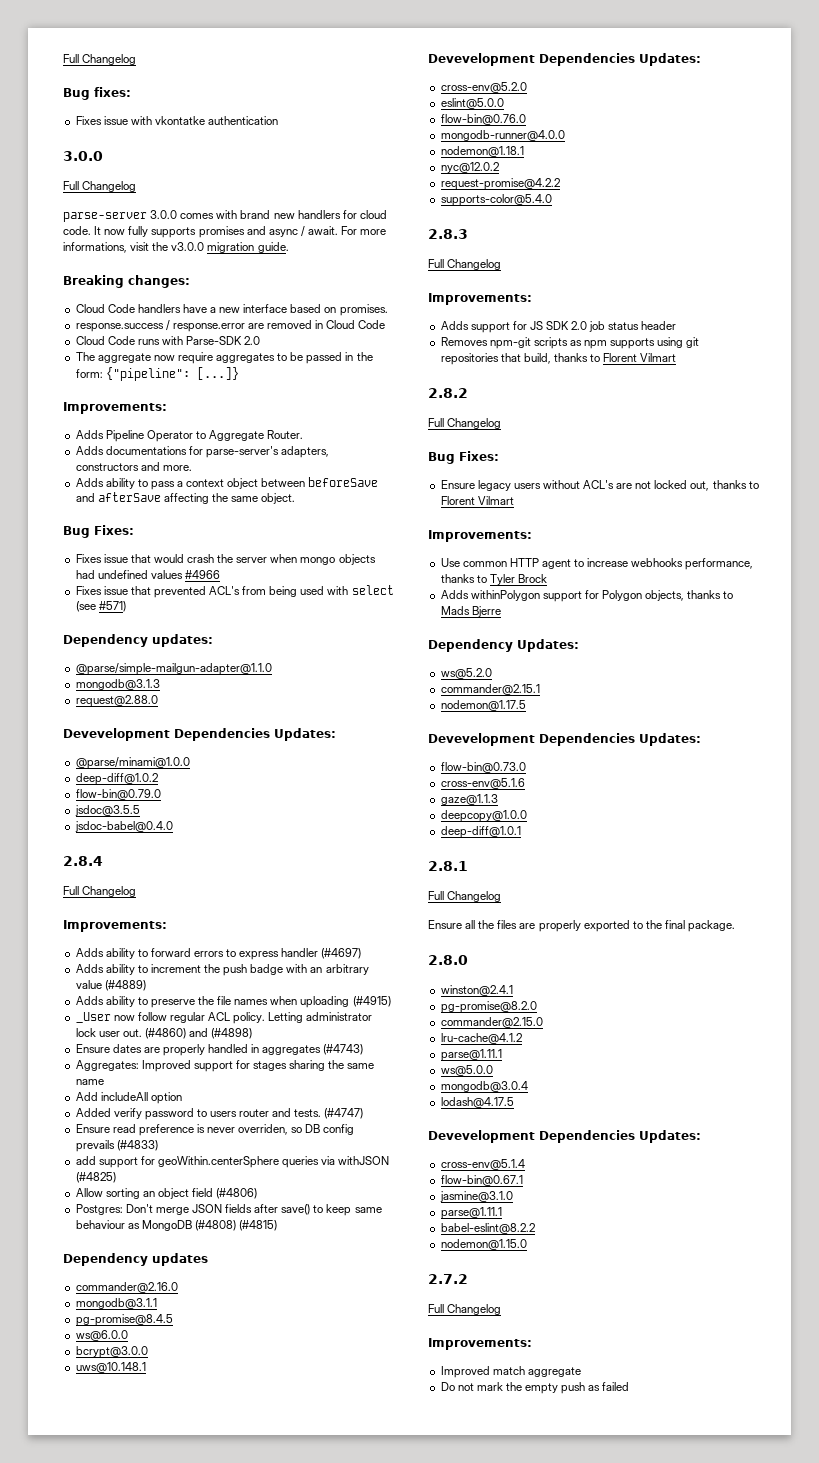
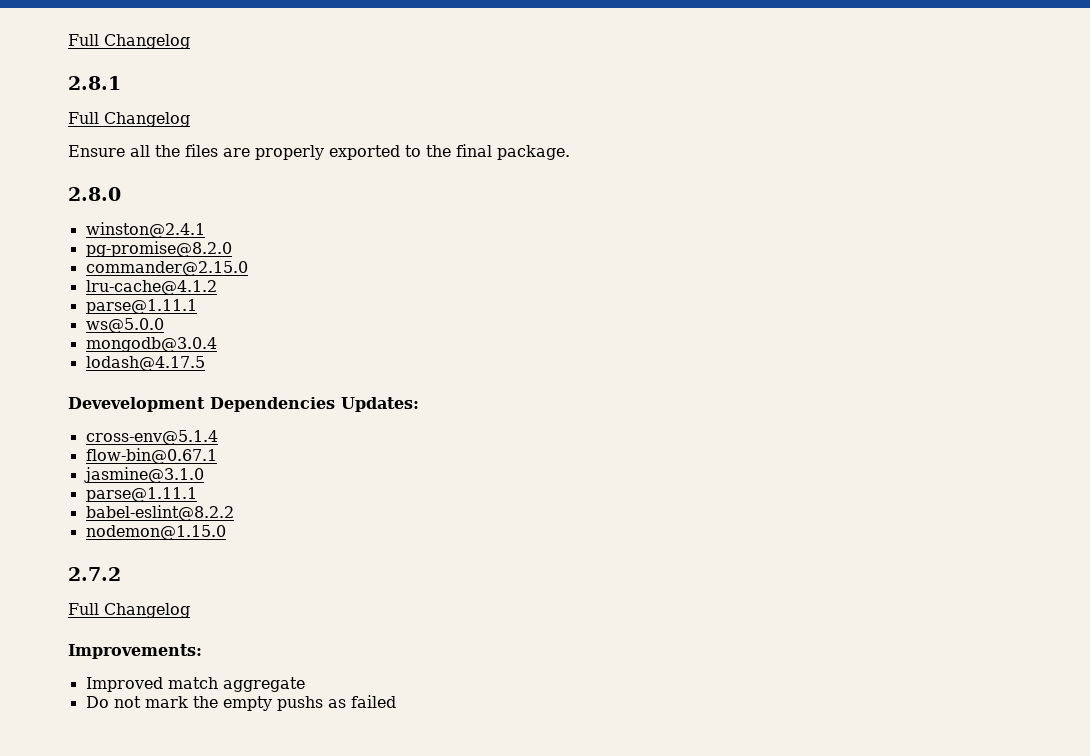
[63,54,137,65] [63,87,131,100] [75,116,279,125] [63,151,103,161] [63,181,137,192] [63,210,387,222] [63,226,387,238] [63,242,289,253] [63,275,190,288] [75,304,388,316] [75,320,386,332] [75,336,261,345] [75,352,373,364] [75,367,239,381] [63,402,167,414] [75,430,304,442] [75,446,330,458] [75,462,192,471] [75,477,379,490] [75,492,296,504] [63,525,134,538] [75,554,376,565] [75,570,220,579] [75,585,394,598] [75,601,126,612] [63,634,213,647] [75,663,272,675] [75,679,160,690] [75,695,158,707] [63,728,336,741] [75,757,190,769] [75,773,158,785] [75,789,161,800] [74,805,140,816] [74,821,173,832] [63,856,103,866] [63,886,137,897] [63,920,167,932] [75,948,362,960] [75,964,369,976] [75,980,146,991] [75,996,391,1008] [75,1012,373,1024] [75,1028,253,1039] [75,1044,364,1056] [75,1060,375,1072] [75,1079,104,1085] [75,1092,182,1104] [75,1108,364,1120] [75,1124,355,1136] [75,1140,158,1152] [75,1156,390,1168] [75,1172,116,1183] [75,1188,258,1199] [75,1204,382,1216] [75,1220,278,1231] [63,1253,208,1266] [75,1282,178,1293] [75,1298,157,1309] [75,1314,173,1326] [75,1330,128,1341] [75,1346,148,1358] [75,1362,146,1373] [428,53,701,66] [440,82,527,93] [440,98,504,109] [440,114,526,125] [440,130,565,141] [440,146,524,157] [440,162,499,173] [440,178,560,190] [440,194,552,206] [428,229,468,239] [428,259,502,270] [428,293,532,305] [440,321,677,333] [440,337,700,349] [440,353,677,365] [428,388,468,398] [428,418,502,429] [428,451,499,464] [440,480,759,491] [440,496,514,505] [428,530,532,542] [440,558,754,570] [440,574,547,585] [440,590,734,602] [440,606,501,617] [428,639,579,652] [440,668,492,679] [440,684,540,695] [440,700,526,711] [428,733,701,746] [440,762,526,773] [440,778,525,789] [440,794,498,805] [440,810,527,822] [440,826,521,838] Full Changelog // Bug fixes: // Fixes issue with vkontatke authentication // 3.0.0 // Full Changelog // parse-server 3.0.0 comes with brand new handlers for cloud code. It now fully supports promises and async / await. For more informations, visit the v3.0.0 migration guide. // Breaking changes: // Cloud Code handlers have a new interface based on promises. // response.success / response.error are removed in Cloud Code // Cloud Code runs with Parse-SDK 2.0 // The aggregate now require aggregates to be passed in the form: {"pipeline": [...]} // Improvements: // Adds Pipeline Operator to Aggregate Router. // Adds documentations for parse-server's adapters, constructors and more. // Adds ability to pass a context object between beforeSave and afterSave affecting the same object. // Bug Fixes: // Fixes issue that would crash the server when mongo objects had undefined values #4966 // Fixes issue that prevented ACL's from being used with select (see #571) // Dependency updates: // @parse/simple-mailgun-adapter@1.1.0 // mongodb@3.1.3 // request@2.88.0 // Devevelopment Dependencies Updates: // @parse/minami@1.0.0 // deep-diff@1.0.2 // flow-bin@0.79.0 // jsdoc@3.5.5 // jsdoc-babel@0.4.0 // 2.8.4 // Full Changelog // Improvements: // Adds ability to forward errors to express handler (#4697) // Adds ability to increment the push badge with an arbitrary value (#4889) // Adds ability to preserve the file names when uploading (#4915) // _User now follow regular ACL policy. Letting administrator lock user out. (#4860) and (#4898) // Ensure dates are properly handled in aggregates (#4743) // Aggregates: Improved support for stages sharing the same name // Add includeAll option // Added verify password to users router and tests. (#4747) // Ensure read preference is never overriden, so DB config prevails (#4833) // add support for geoWithin.centerSphere queries via withJSON (#4825) // Allow sorting an object field (#4806) // Postgres: Don't merge JSON fields after save() to keep same behaviour as MongoDB (#4808) (#4815) // Dependency updates // commander@2.16.0 // mongodb@3.1.1 // pg-promise@8.4.5 // ws@6.0.0 // bcrypt@3.0.0 // uws@10.148.1 // Devevelopment Dependencies Updates: // cross-env@5.2.0 // eslint@5.0.0 // flow-bin@0.76.0 // mongodb-runner@4.0.0 // nodemon@1.18.1 // nyc@12.0.2 // request-promise@4.2.2 // supports-color@5.4.0 // 2.8.3 // Full Changelog // Improvements: // Adds support for JS SDK 2.0 job status header // Removes npm-git scripts as npm supports using git repositories that build, thanks to Florent Vilmart // 2.8.2 // Full Changelog // Bug Fixes: // Ensure legacy users without ACL's are not locked out, thanks to Florent Vilmart // Improvements: // Use common HTTP agent to increase webhooks performance, thanks to Tyler Brock // Adds withinPolygon support for Polygon objects, thanks to Mads Bjerre // Dependency Updates: // ws@5.2.0 // commander@2.15.1 // nodemon@1.17.5 // Devevelopment Dependencies Updates: // flow-bin@0.73.0 // cross-env@5.1.6 // gaze@1.1.3 // deepcopy@1.0.0 // deep-diff@1.0.1 -> [68,34,190,49] Full Changelog
[561,1382,586,1394] push -> [276,696,323,711] pushs

